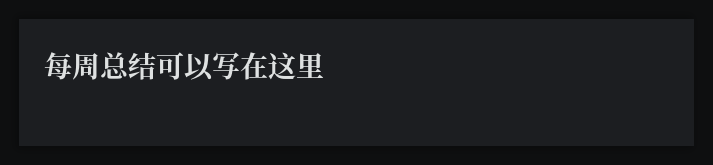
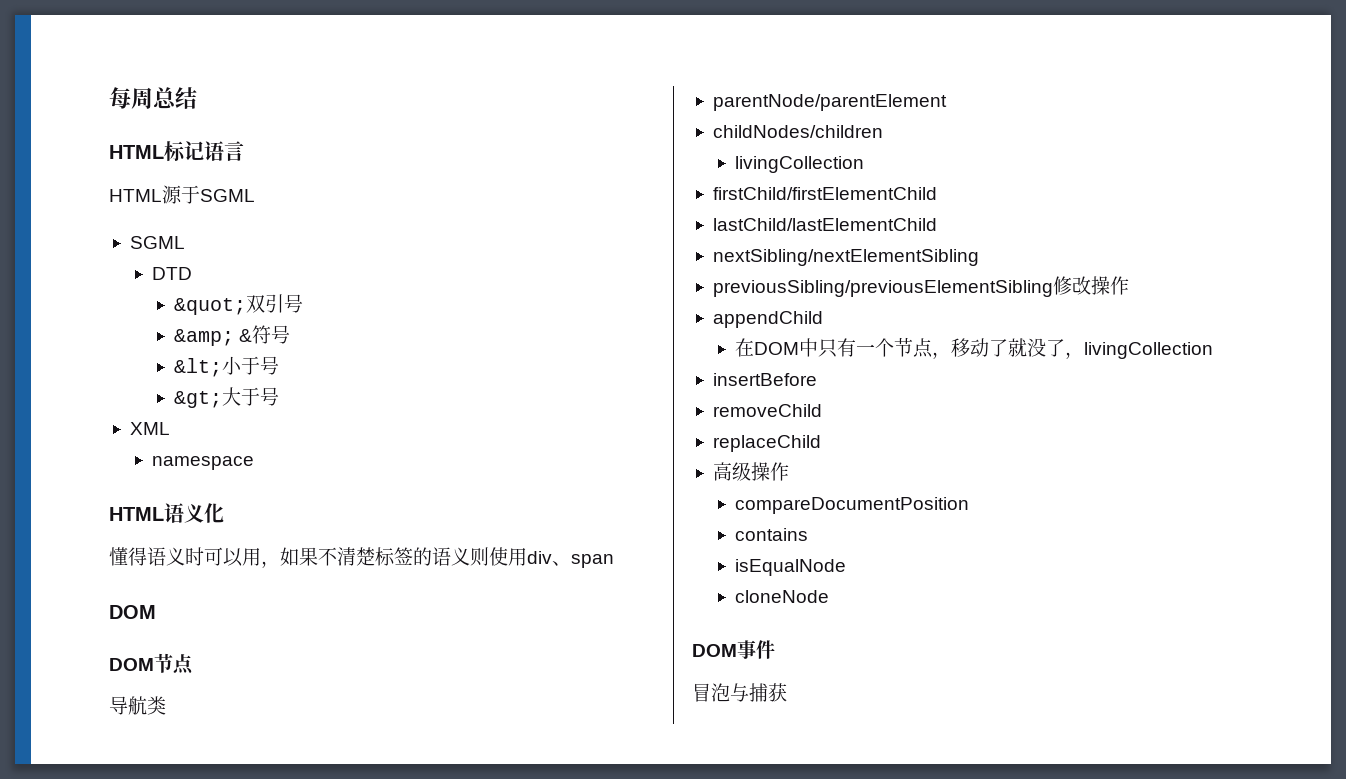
[156,52,324,81] 可以写在这里 -> [109,141,244,162] [109,185,255,204] [129,236,185,249] [151,267,192,280] [173,294,303,315] [173,325,290,346] [173,356,279,377] [173,387,279,408] [129,422,170,435] [151,456,254,470] [109,503,224,523] [109,547,614,568] [109,605,156,619] [109,653,194,675] [109,696,166,715] [712,94,947,111] [712,125,883,138] [734,156,864,173] [712,187,937,200] [712,218,937,231] [712,249,979,266] [712,276,1129,297] [712,311,823,328] [734,337,1213,359] [712,373,817,386] [712,404,822,417] [712,435,821,452] [712,462,789,481] [734,497,969,514] [734,528,808,541] [734,559,846,576] [734,590,829,603] [692,640,775,659] [692,683,787,702] // HTML标记语言 // HTML源于SGML // SGML // DTD // &quot;双引号 // &amp; &符号 // &lt;小于号 // &gt;大于号 // XML // namespace // HTML语义化 // 懂得语义时可以用，如果不清楚标签的语义则使用div、span // DOM // DOM节点 // 导航类 // parentNode/parentElement // childNodes/children // livingCollection // firstChild/firstElementChild // lastChild/lastElementChild // nextSibling/nextElementSibling // previousSibling/previousElementSibling修改操作 // appendChild // 在DOM中只有一个节点，移动了就没了，livingCollection // insertBefore // removeChild // replaceChild // 高级操作 // compareDocumentPosition // contains // isEqualNode // cloneNode // DOM事件 // 冒泡与捕获

